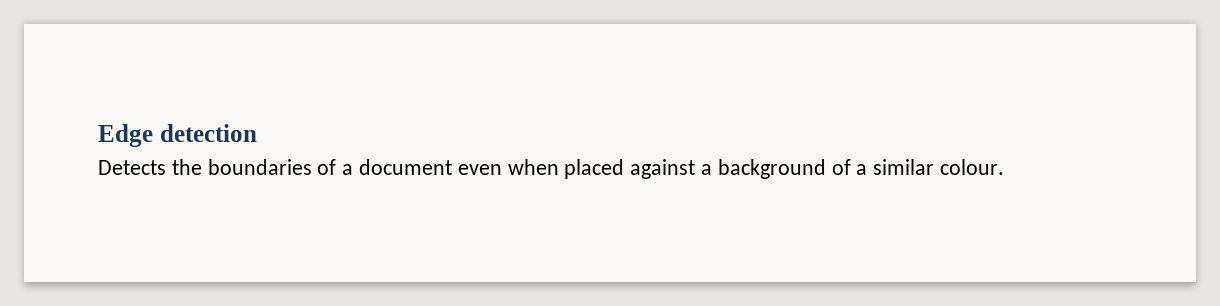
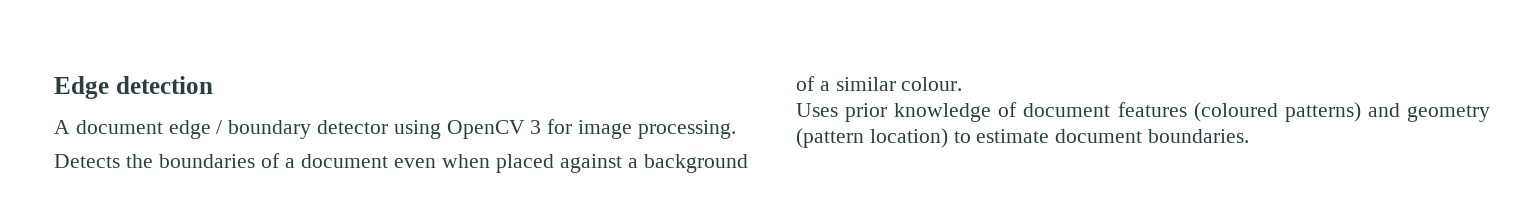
(257, 133) none -> [54,119,736,139] // A document edge / boundary detector using OpenCV 3 for image processing.
(1005, 167) none -> [796,102,1490,122] [796,128,1250,148] // Uses prior knowledge of document features (coloured patterns) and geometry (pattern location) to estimate document boundaries.

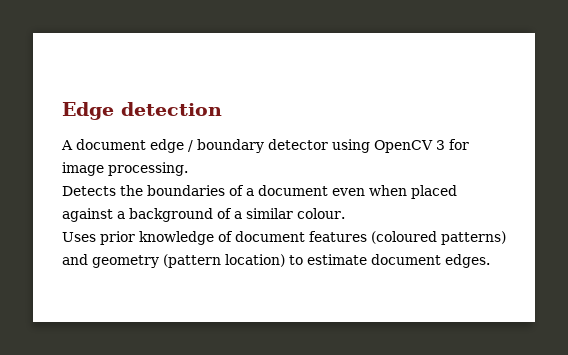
[1148,129,1250,143] boundaries. -> [445,254,490,268] edges.

